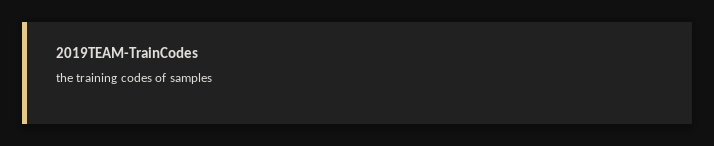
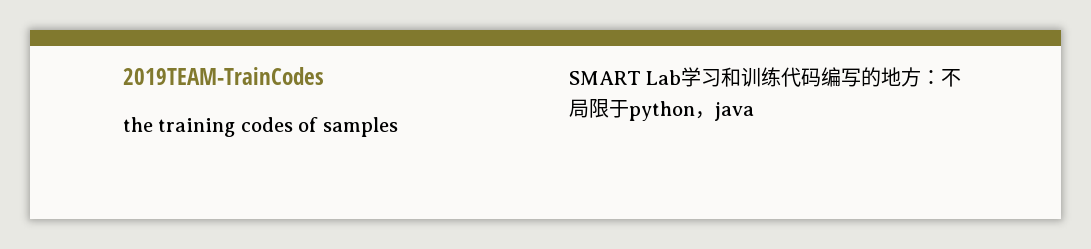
(212, 78) none -> [569,67,962,87] [569,98,754,121] // SMART Lab学习和训练代码编写的地方：不局限于python，java

